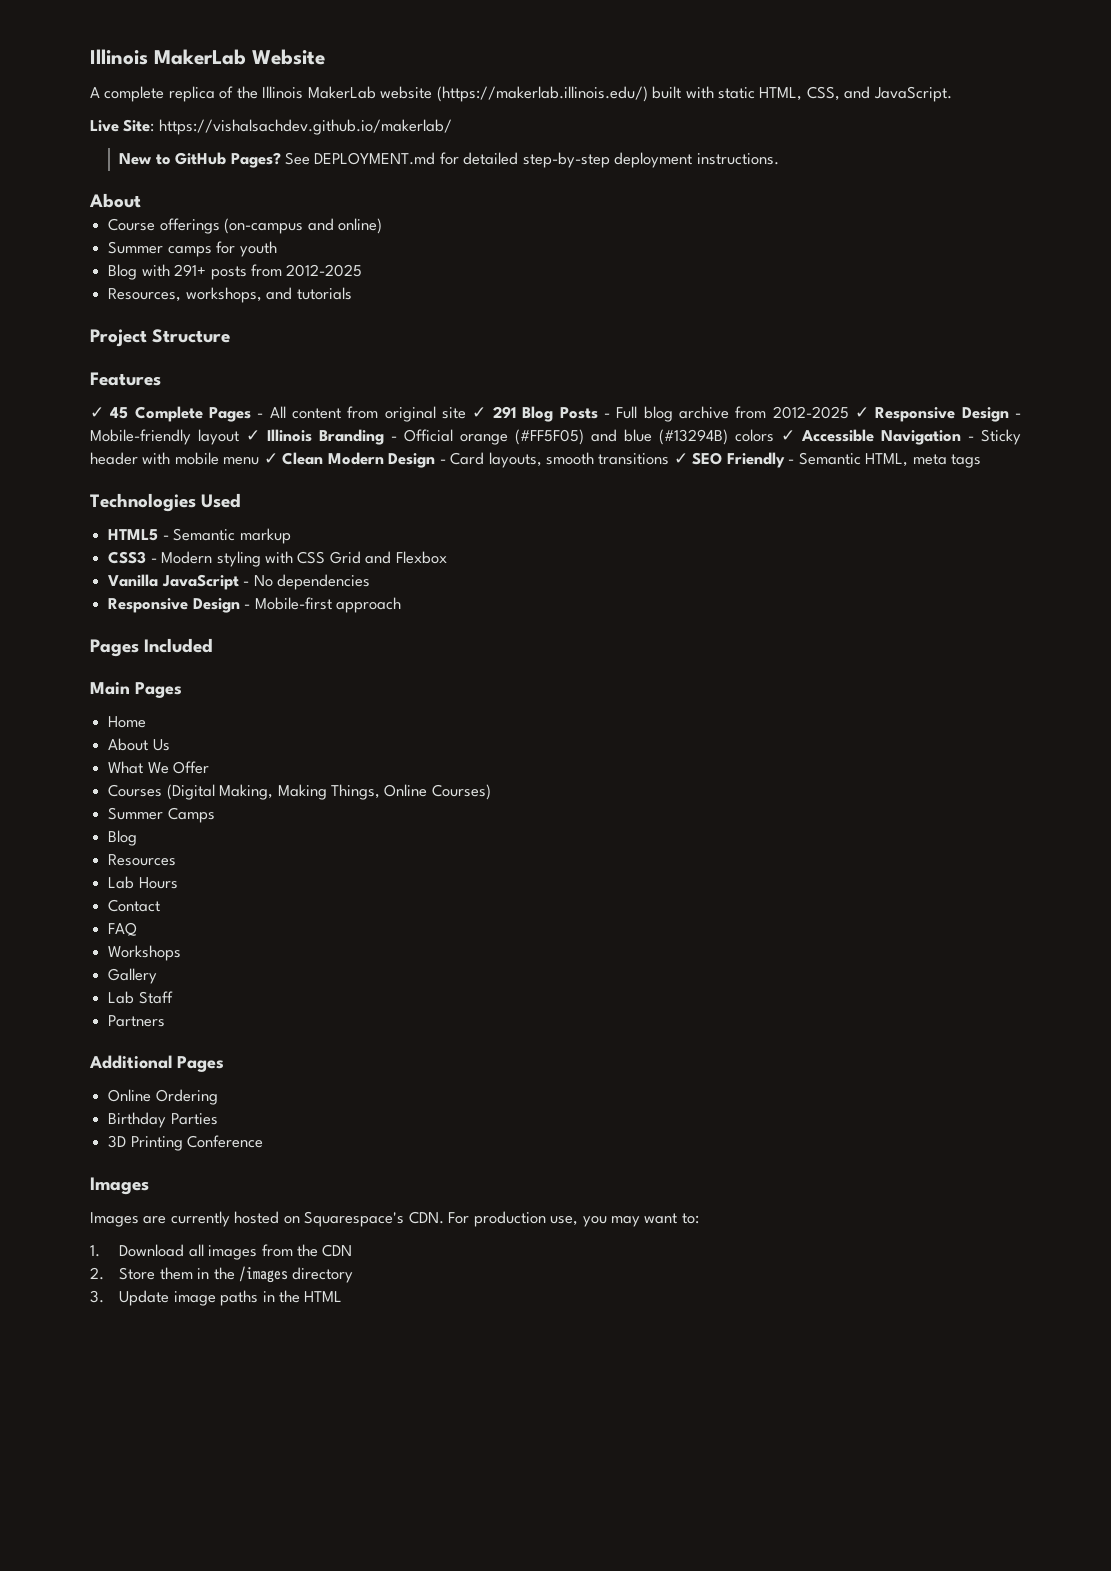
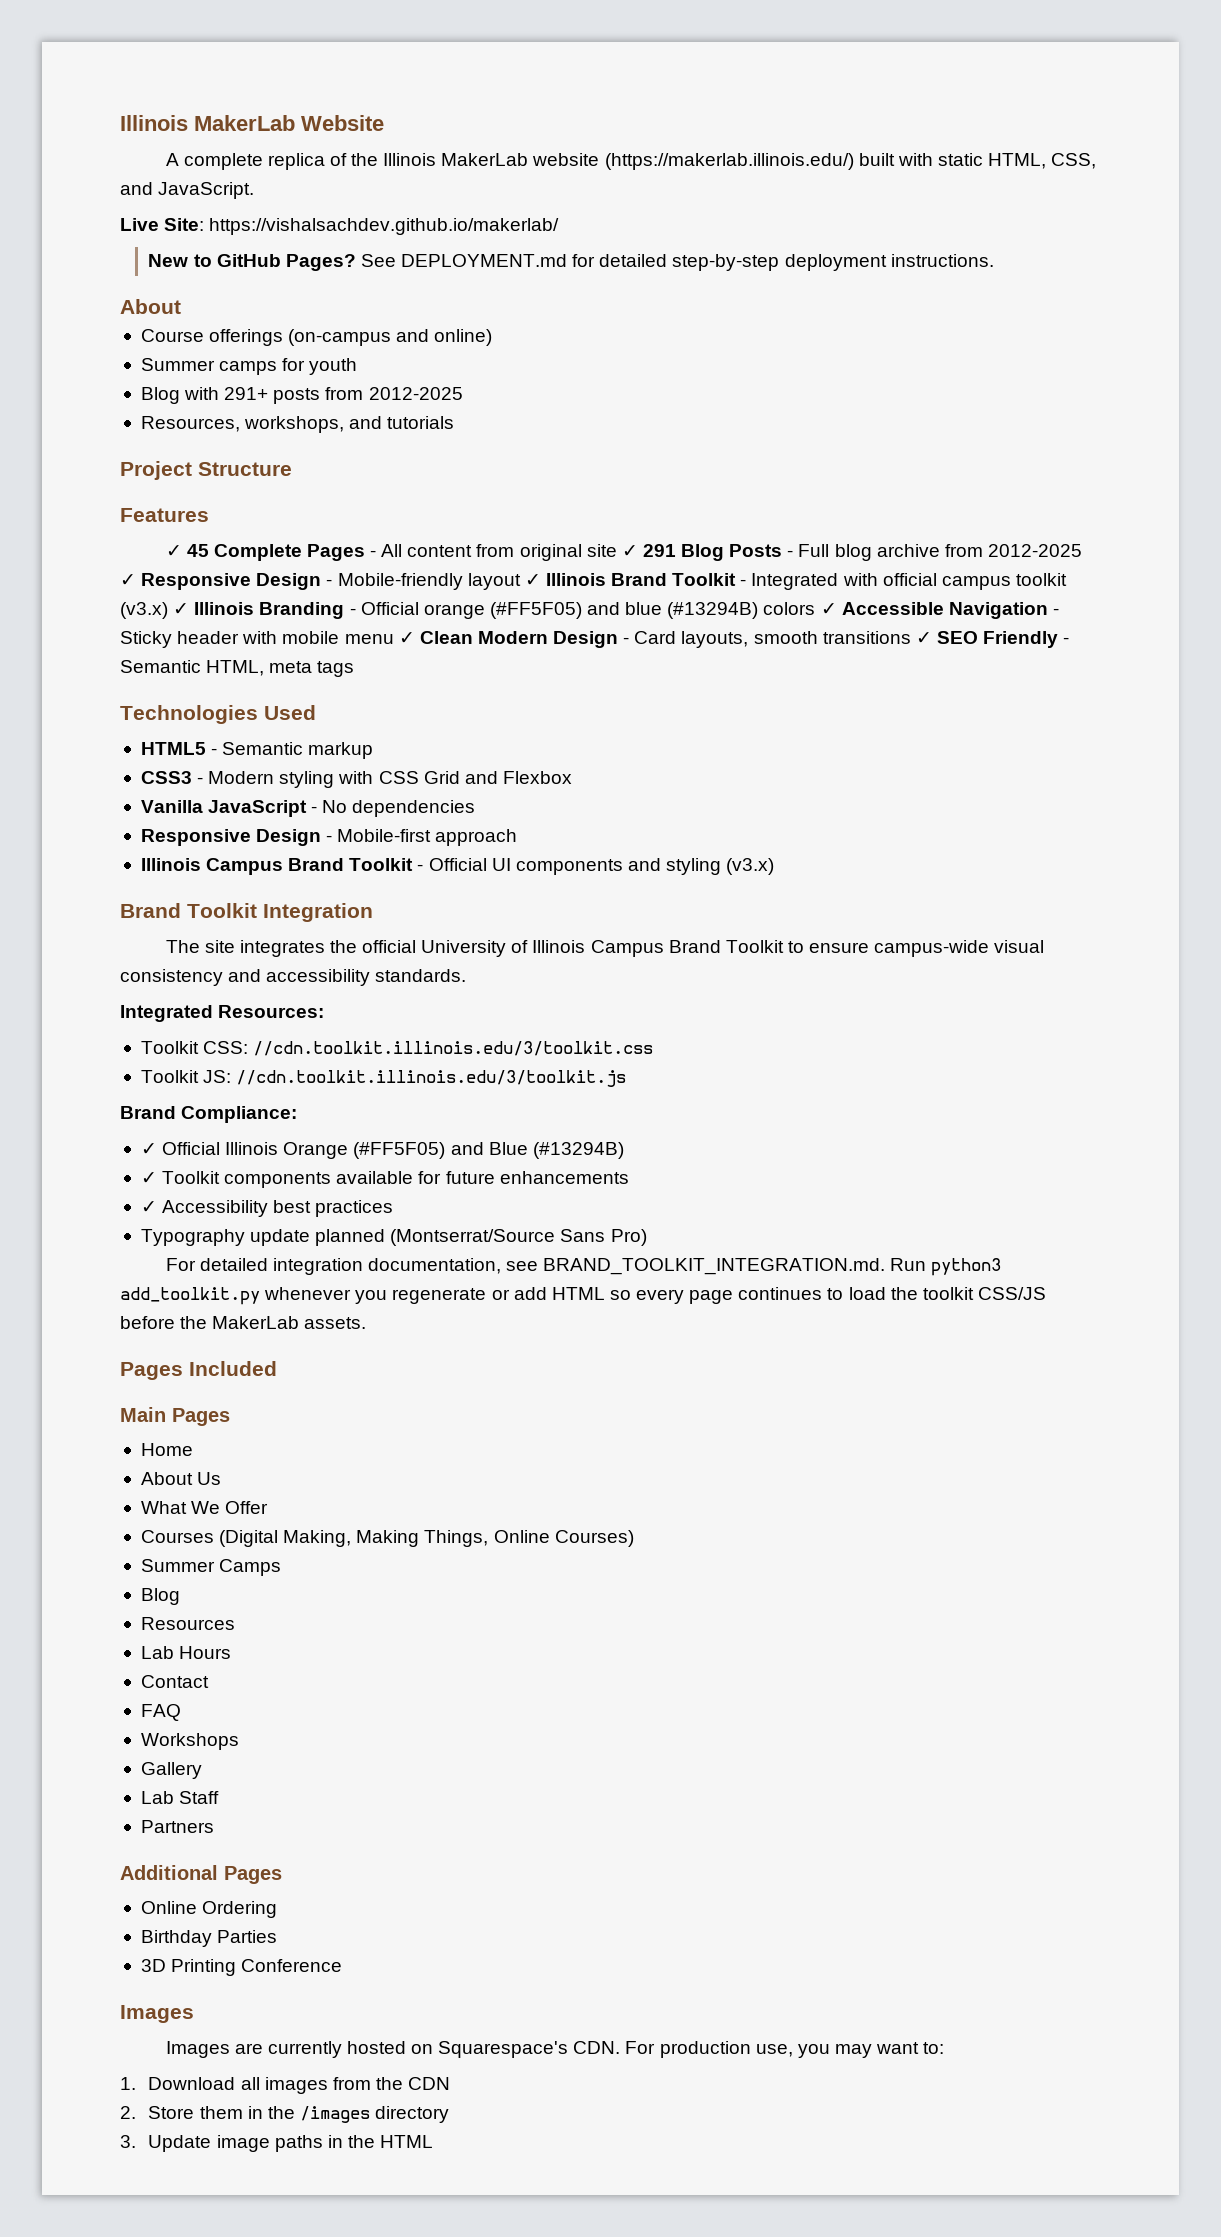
(312, 435) none -> [611,573,1067,590] [120,602,255,619] Brand Toolkit - Integrated with official campus toolkit (v3.x) ✓ Illinois
(401, 605) none -> [140,858,775,875] [120,903,373,922] [165,940,1045,957] [120,969,467,986] [120,1005,325,1022] [140,1041,654,1056] [140,1070,627,1087] [120,1106,298,1123] [140,1142,624,1159] [140,1171,629,1188] [140,1200,394,1217] [140,1229,647,1246] [165,1258,1002,1276] [120,1287,1046,1305] [120,1316,367,1329] // Illinois Campus Brand Toolkit - Official UI components and styling (v3.x) // Brand Toolkit Integration // The site integrates the official University of Illinois Campus Brand Toolkit to ensure campus-wide visual consistency and accessibility standards. // Integrated Resources: // Toolkit CSS: //cdn.toolkit.illinois.edu/3/toolkit.css // Toolkit JS: //cdn.toolkit.illinois.edu/3/toolkit.js // Brand Compliance: // ✓ Official Illinois Orange (#FF5F05) and Blue (#13294B) // ✓ Toolkit components available for future enhancements // ✓ Accessibility best practices // Typography update planned (Montserrat/Source Sans Pro) // For detailed integration documentation, see BRAND_TOOLKIT_INTEGRATION.md. Run python3 add_toolkit.py whenever you regenerate or add HTML so every page continues to load the toolkit CSS/JS before the MakerLab assets.

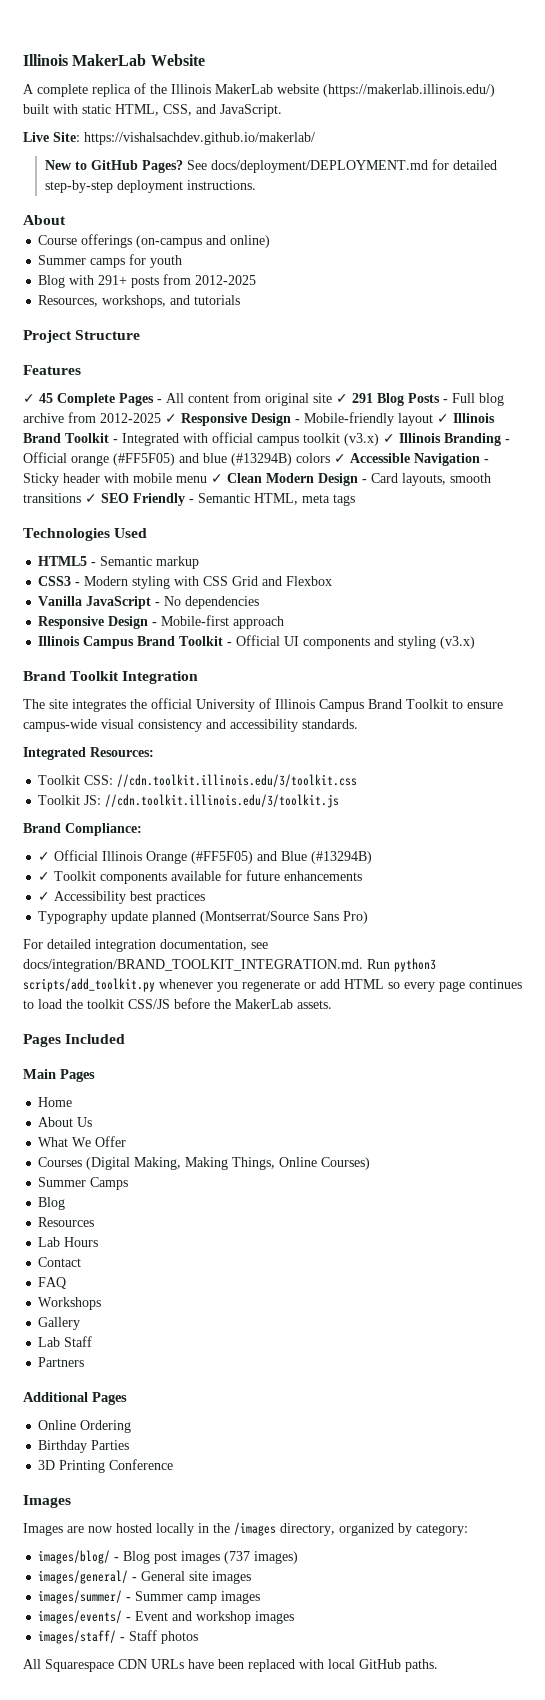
[401,254,568,267] DEPLOYMENT.md -> [210,160,428,173] docs/deployment/DEPLOYMENT.md
[543,1258,886,1275] BRAND_TOOLKIT_INTEGRATION.md. -> [23,959,363,972] docs/integration/BRAND_TOOLKIT_INTEGRATION.md.
[120,1287,260,1305] add_toolkit.py -> [23,978,155,992] scripts/add_toolkit.py
[267,2041,945,2058] [120,2077,451,2094] [120,2106,450,2123] [120,2135,434,2152] currently hosted on Squarespace's CDN. For production use, you may want to: // 1. Download all images from the CDN // 2. Store them in the /images directory // 3. Update image paths in the HTML -> [88,1522,468,1536] [38,1550,299,1564] [38,1570,252,1584] [38,1590,261,1604] [38,1610,295,1624] [38,1630,199,1644] [23,1659,438,1672] now hosted locally in the /images directory, organized by category: // images/blog/ - Blog post images (737 images) // images/general/ - General site images // images/summer/ - Summer camp images // images/events/ - Event and workshop images // images/staff/ - Staff photos // All Squarespace CDN URLs have been replaced with local GitHub paths.

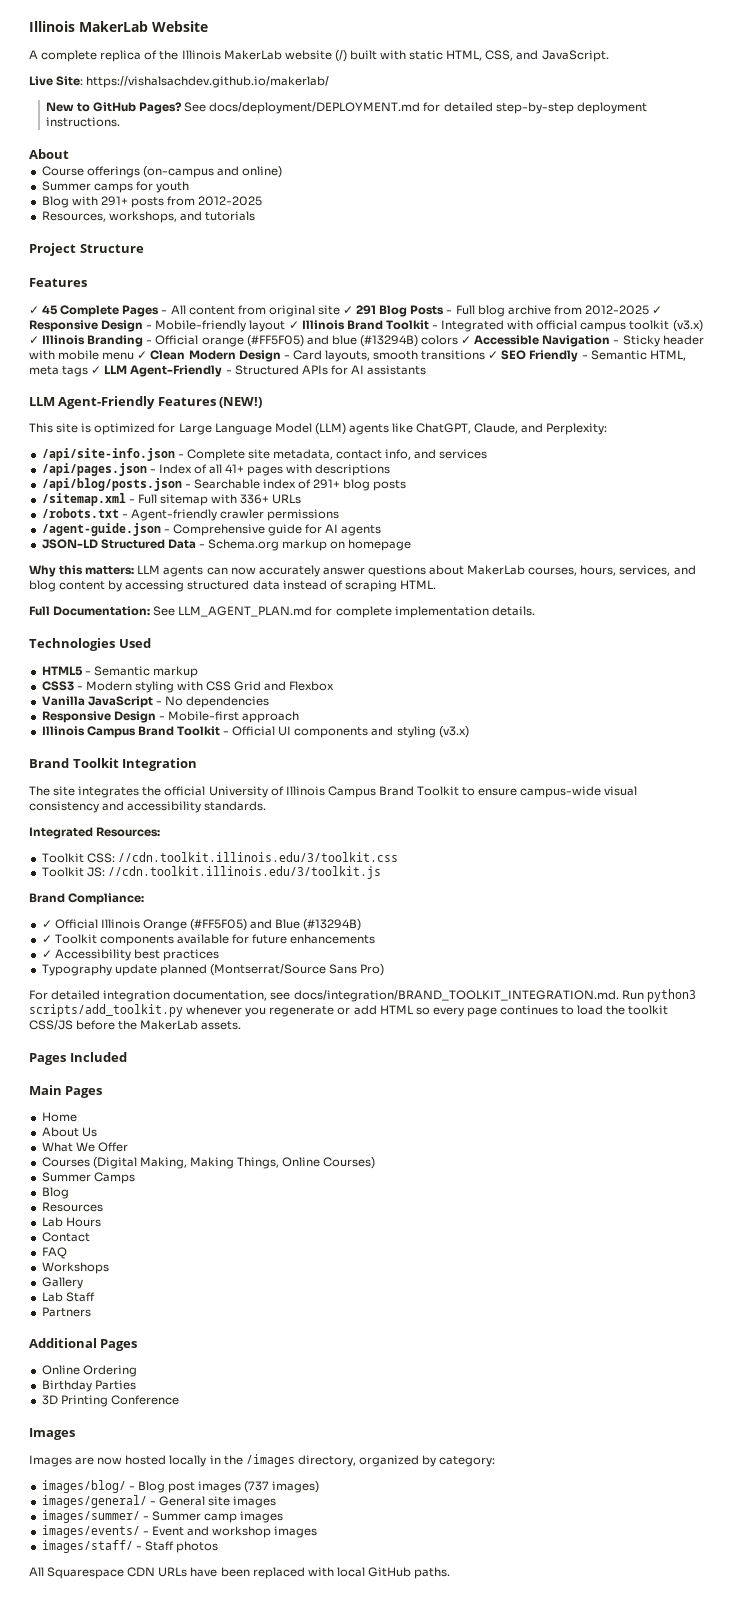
[323,84,495,97] (https://makerlab.illinois.edu/) -> [334,50,347,62] (/)
(355, 500) none -> [91,365,427,377] [29,396,263,409] [29,423,608,435] [41,448,488,461] [41,463,391,476] [41,478,407,491] [41,493,302,506] [41,508,340,521] [41,523,382,536] [41,539,412,551] [29,565,696,577] [29,580,436,592] [29,606,535,618] ✓ LLM Agent-Friendly - Structured APIs for AI assistants // LLM Agent-Friendly Features (NEW!) // This site is optimized for Large Language Model (LLM) agents like ChatGPT, Claude, and Perplexity: // /api/site-info.json - Complete site metadata, contact info, and services // /api/pages.json - Index of all 41+ pages with descriptions // /api/blog/posts.json - Searchable index of 291+ blog posts // /sitemap.xml - Full sitemap with 336+ URLs // /robots.txt - Agent-friendly crawler permissions // /agent-guide.json - Comprehensive guide for AI agents // JSON-LD Structured Data - Schema.org markup on homepage // Why this matters: LLM agents can now accurately answer questions about MakerLab courses, hours, services, and blog content by accessing structured data instead of scraping HTML. // Full Documentation: See LLM_AGENT_PLAN.md for complete implementation details.

